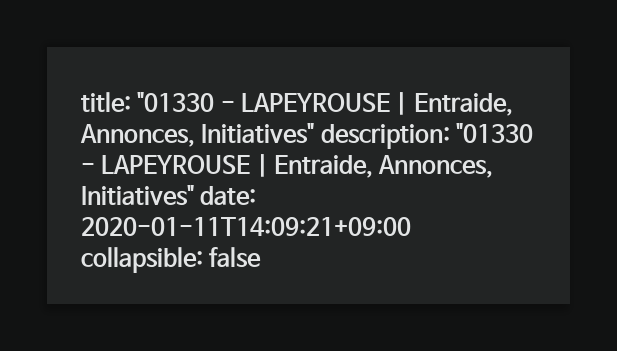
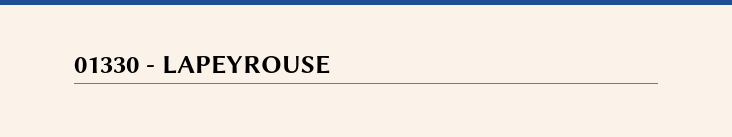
[81,92,513,116] [80,123,534,149] [81,154,494,178] [81,185,257,206] [81,217,411,236] [81,247,262,273] title: "01330 - LAPEYROUSE | Entraide, Annonces, Initiatives" description: "01330 - LAPEYROUSE | Entraide, Annonces, Initiatives" date: 2020-01-11T14:09:21+09:00 collapsible: false -> [74,55,331,74] 01330 - LAPEYROUSE

